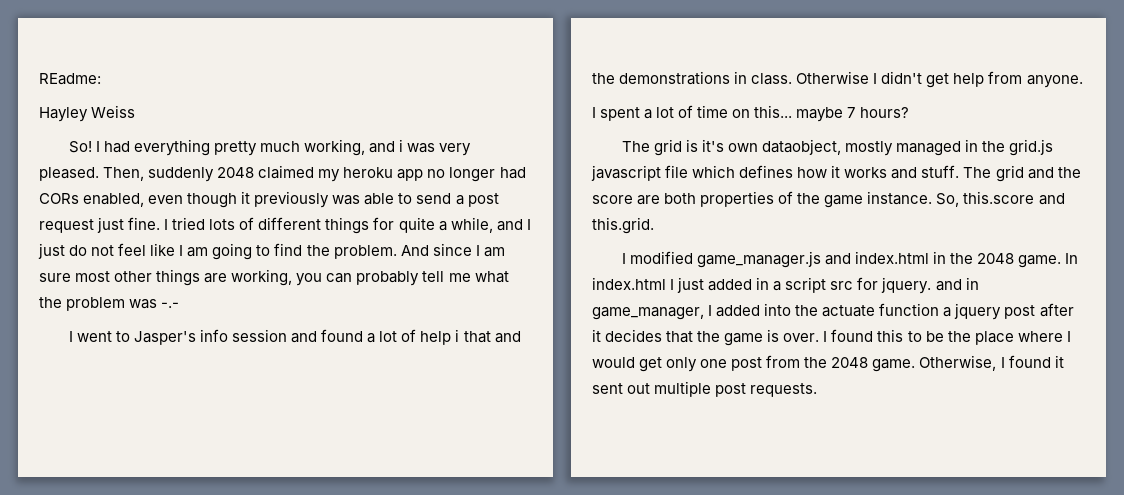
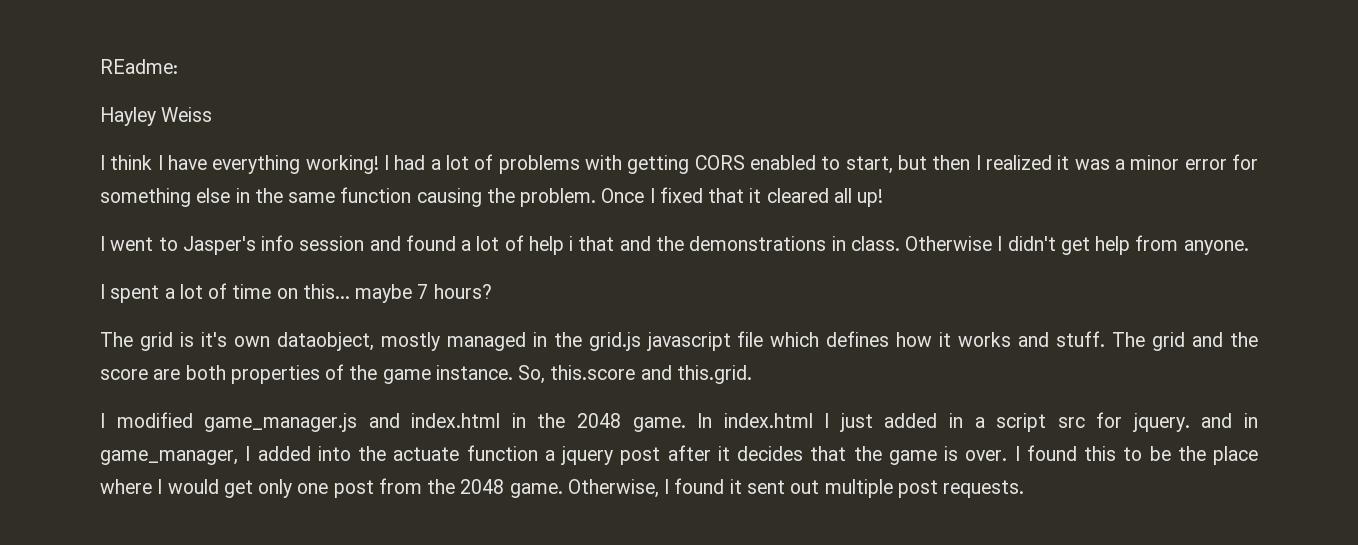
[68,139,472,156] [39,165,526,182] [39,191,499,208] [39,217,531,234] [38,243,505,260] [39,269,509,286] [39,297,180,311] So! I had everything pretty much working, and i was very pleased. Then, suddenly 2048 claimed my heroku app no longer had CORs enabled, even though it previously was able to send a post request just fine. I tried lots of different things for quite a while, and I just do not feel like I am going to find the problem. And since I am sure most other things are working, you can probably tell me what the problem was -.- -> [100,154,1258,174] [100,187,884,207] I think I have everything working! I had a lot of problems with getting CORS enabled to start, but then I realized it was a minor error for something else in the same function causing the problem. Once I fixed that it cleared all up!

